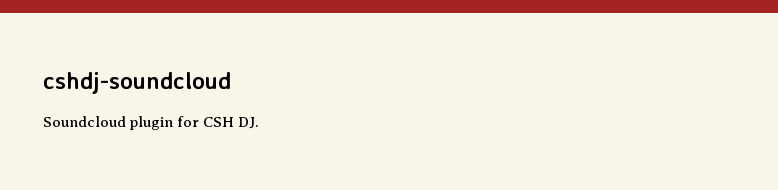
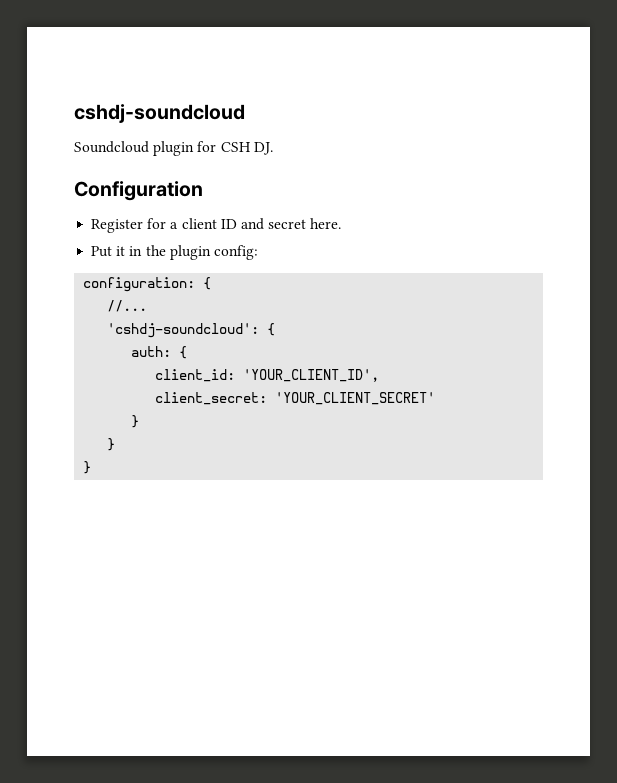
(260, 123) none -> [74,181,203,201] [91,218,342,233] [91,245,258,260] [83,277,212,292] [107,300,148,312] [107,323,276,338] [131,346,188,359] [155,369,380,382] [155,392,436,405] [131,415,140,428] [107,438,116,451] [83,461,92,474] // Configuration // Register for a client ID and secret here. // Put it in the plugin config: // configuration: { // //... // 'cshdj-soundcloud': { // auth: { // client_id: 'YOUR_CLIENT_ID', // client_secret: 'YOUR_CLIENT_SECRET' // } // } // }

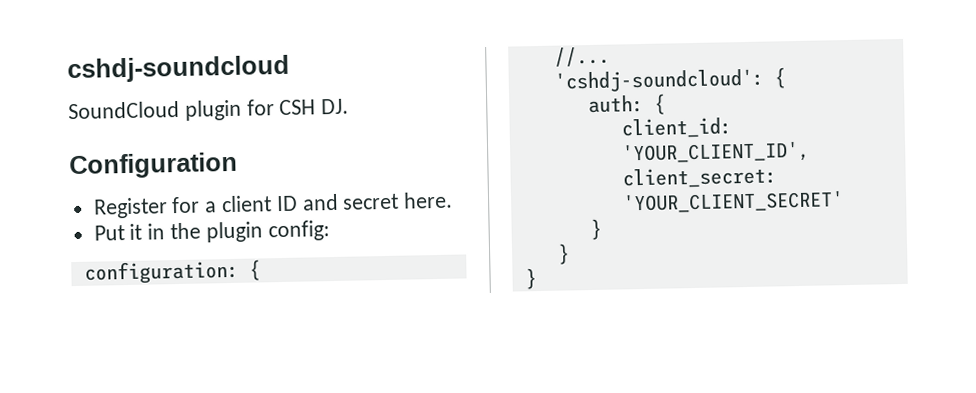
[74,141,149,153] Soundcloud -> [68,100,180,120] SoundCloud

